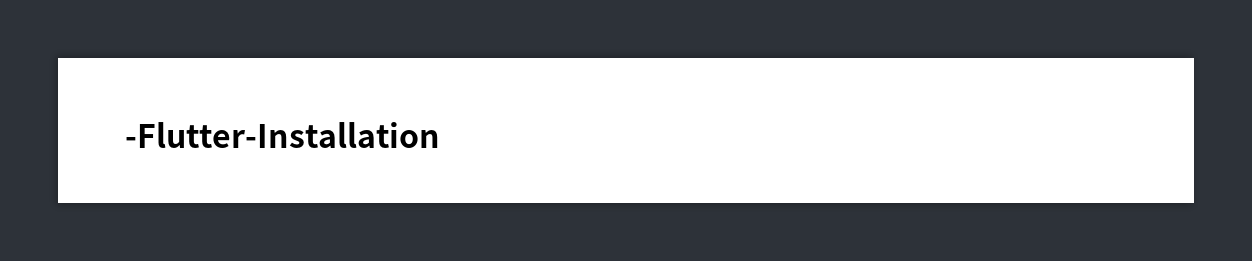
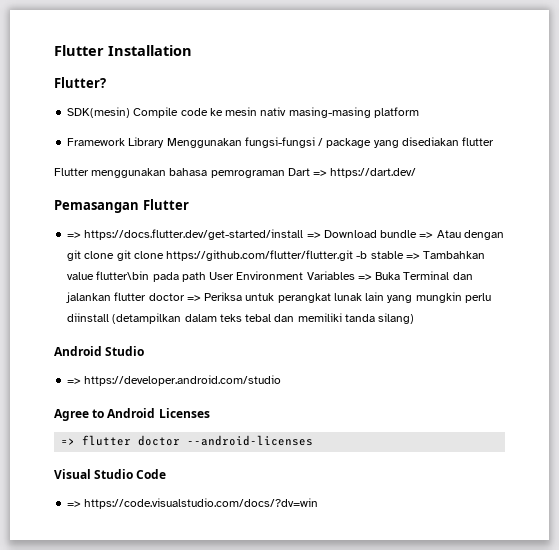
[125,122,440,148] -Flutter-Installation -> [54,45,192,56] [54,77,106,88] [67,107,419,118] [67,137,495,148] [54,168,417,178] [54,199,189,213] [67,229,504,240] [67,250,486,261] [67,271,473,282] [66,292,491,303] [67,313,415,324] [54,346,145,356] [67,375,282,386] [54,408,210,421] [61,435,314,446] [54,469,167,479] [67,498,319,509] Flutter Installation // Flutter? // SDK(mesin) Compile code ke mesin nativ masing-masing platform // Framework Library Menggunakan fungsi-fungsi / package yang disediakan flutter // Flutter menggunakan bahasa pemrograman Dart => https://dart.dev/ // Pemasangan Flutter // => https://docs.flutter.dev/get-started/install => Download bundle => Atau dengan git clone git clone https://github.com/flutter/flutter.git -b stable => Tambahkan value flutter\bin pada path User Environment Variables => Buka Terminal dan jalankan flutter doctor => Periksa untuk perangkat lunak lain yang mungkin perlu diinstall (detampilkan dalam teks tebal dan memiliki tanda silang) // Android Studio // => https://developer.android.com/studio // Agree to Android Licenses // => flutter doctor --android-licenses // Visual Studio Code // => https://code.visualstudio.com/docs/?dv=win

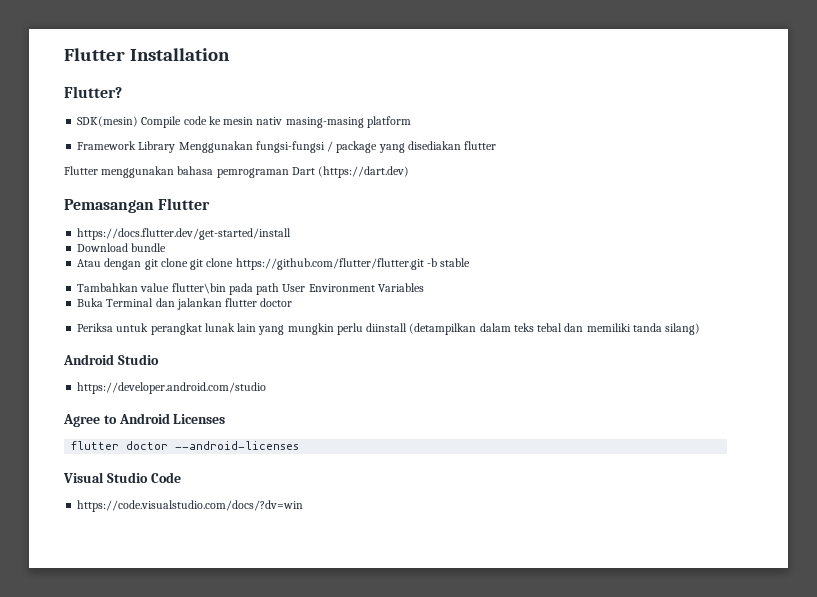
[313,168,417,178] => https://dart.dev/ -> [318,166,410,178] (https://dart.dev)
[67,232,82,238] => -> (211, 204) none
[306,232,321,238] => -> (292, 234) //
[419,232,434,238] => -> (167, 247) //
[405,253,420,259] => -> (471, 262) //
[357,274,372,280] => -> (424, 287) //
[186,295,201,301] => -> (293, 302) //
[67,378,82,384] => -> (159, 359) none
[61,438,76,445] => -> (226, 419) none
[67,501,82,507] => -> (181, 477) none

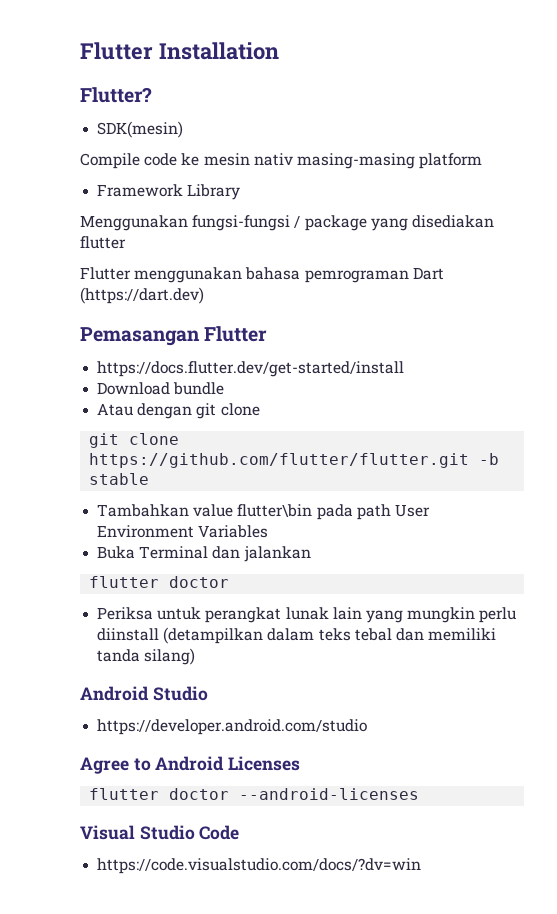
(139, 121) none -> (184, 129) //
(176, 147) none -> (241, 192) //
(188, 262) none -> (260, 409) //
(222, 304) none -> (311, 554) //

